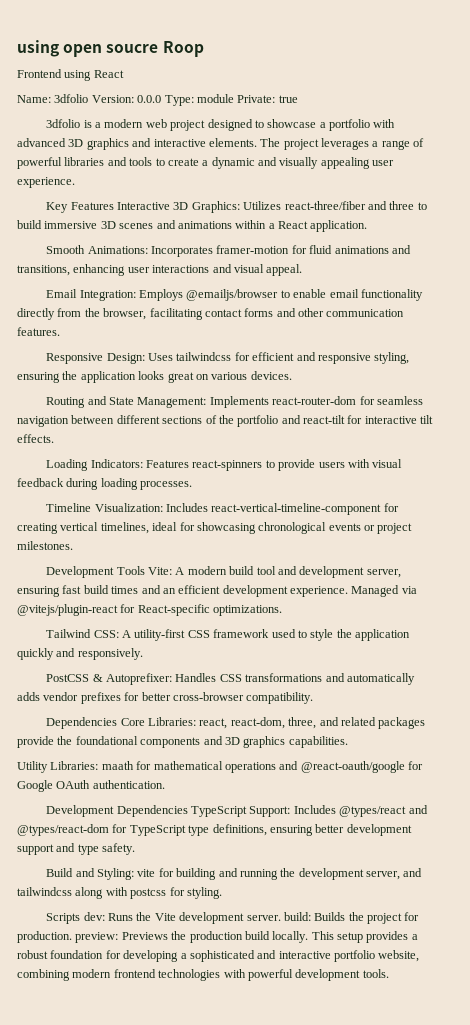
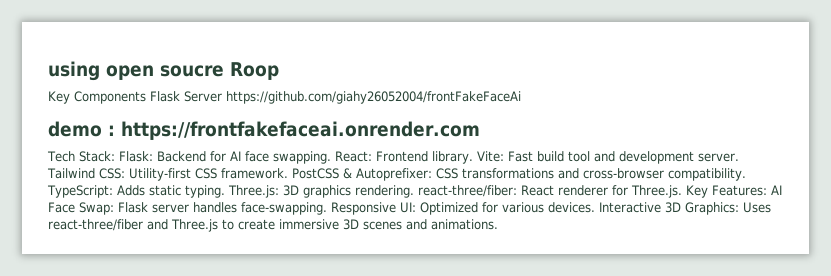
[17,69,124,81] [17,94,298,106] [46,119,396,131] [17,138,425,150] [17,157,395,169] [17,177,75,188] [46,202,114,213] Frontend using React // Name: 3dfolio Version: 0.0.0 Type: module Private: true // 3dfolio is a modern web project designed to showcase a portfolio with advanced 3D graphics and interactive elements. The project leverages a range of powerful libraries and tools to create a dynamic and visually appealing user experience. // Key Features -> [48,91,521,104] [48,121,480,140] [47,151,739,164] [47,168,746,181] [47,185,782,198] [48,202,595,215] Key Components Flask Server https://github.com/giahy26052004/frontFakeFaceAi // demo : https://frontfakefaceai.onrender.com // Tech Stack: Flask: Backend for AI face swapping. React: Frontend library. Vite: Fast build tool and development server. Tailwind CSS: Utility-first CSS framework. PostCSS & Autoprefixer: CSS transformations and cross-browser compatibility. TypeScript: Adds static typing. Three.js: 3D graphics rendering. react-three/fiber: React renderer for Three.js. Key Features: AI Face Swap: Flask server handles face-swapping. Responsive UI: Optimized for various devices.
[243,201,282,210] Utilizes -> [742,202,771,213] Uses
[389,201,427,210] [17,220,42,229] three to build -> [171,219,275,232] Three.js to create
[177,220,368,232] [46,245,411,257] [17,264,303,276] [46,289,423,301] [17,308,405,320] [17,327,60,336] [46,352,410,364] [17,371,292,383] [46,396,423,408] [17,415,434,427] [17,434,54,443] [46,459,403,471] [17,478,193,490] [46,503,399,515] [17,522,413,534] [17,541,73,550] [46,566,401,578] [17,585,417,597] [17,604,283,616] [46,629,411,641] [17,648,143,660] [46,673,415,685] [17,692,314,704] [46,717,426,729] [17,736,348,748] [17,761,423,773] [17,780,165,792] [46,805,428,817] [17,824,412,836] [17,843,136,855] [46,868,423,880] [17,887,222,899] [46,912,420,924] [17,931,418,943] [17,950,420,962] [17,969,389,981] animations within a React application. // Smooth Animations: Incorporates framer-motion for fluid animations and transitions, enhancing user interactions and visual appeal. // Email Integration: Employs @emailjs/browser to enable email functionality directly from the browser, facilitating contact forms and other communication features. // Responsive Design: Uses tailwindcss for efficient and responsive styling, ensuring the application looks great on various devices. // Routing and State Management: Implements react-router-dom for seamless navigation between different sections of the portfolio and react-tilt for interactive tilt effects. // Loading Indicators: Features react-spinners to provide users with visual feedback during loading processes. // Timeline Visualization: Includes react-vertical-timeline-component for creating vertical timelines, ideal for showcasing chronological events or project milestones. // Development Tools Vite: A modern build tool and development server, ensuring fast build times and an efficient development experience. Managed via @vitejs/plugin-react for React-specific optimizations. // Tailwind CSS: A utility-first CSS framework used to style the application quickly and responsively. // PostCSS & Autoprefixer: Handles CSS transformations and automatically adds vendor prefixes for better cross-browser compatibility. // Dependencies Core Libraries: react, react-dom, three, and related packages provide the foundational components and 3D graphics capabilities. // Utility Libraries: maath for mathematical operations and @react-oauth/google for Google OAuth authentication. // Development Dependencies TypeScript Support: Includes @types/react and @types/react-dom for TypeScript type definitions, ensuring better development support and type safety. // Build and Styling: vite for building and running the development server, and tailwindcss along with postcss for styling. // Scripts dev: Runs the Vite development server. build: Builds the project for production. preview: Previews the production build locally. This setup provides a robust foundation for developing a sophisticated and interactive portfolio website, combining modern frontend technologies with powerful development tools. -> [431,219,498,230] animations.

